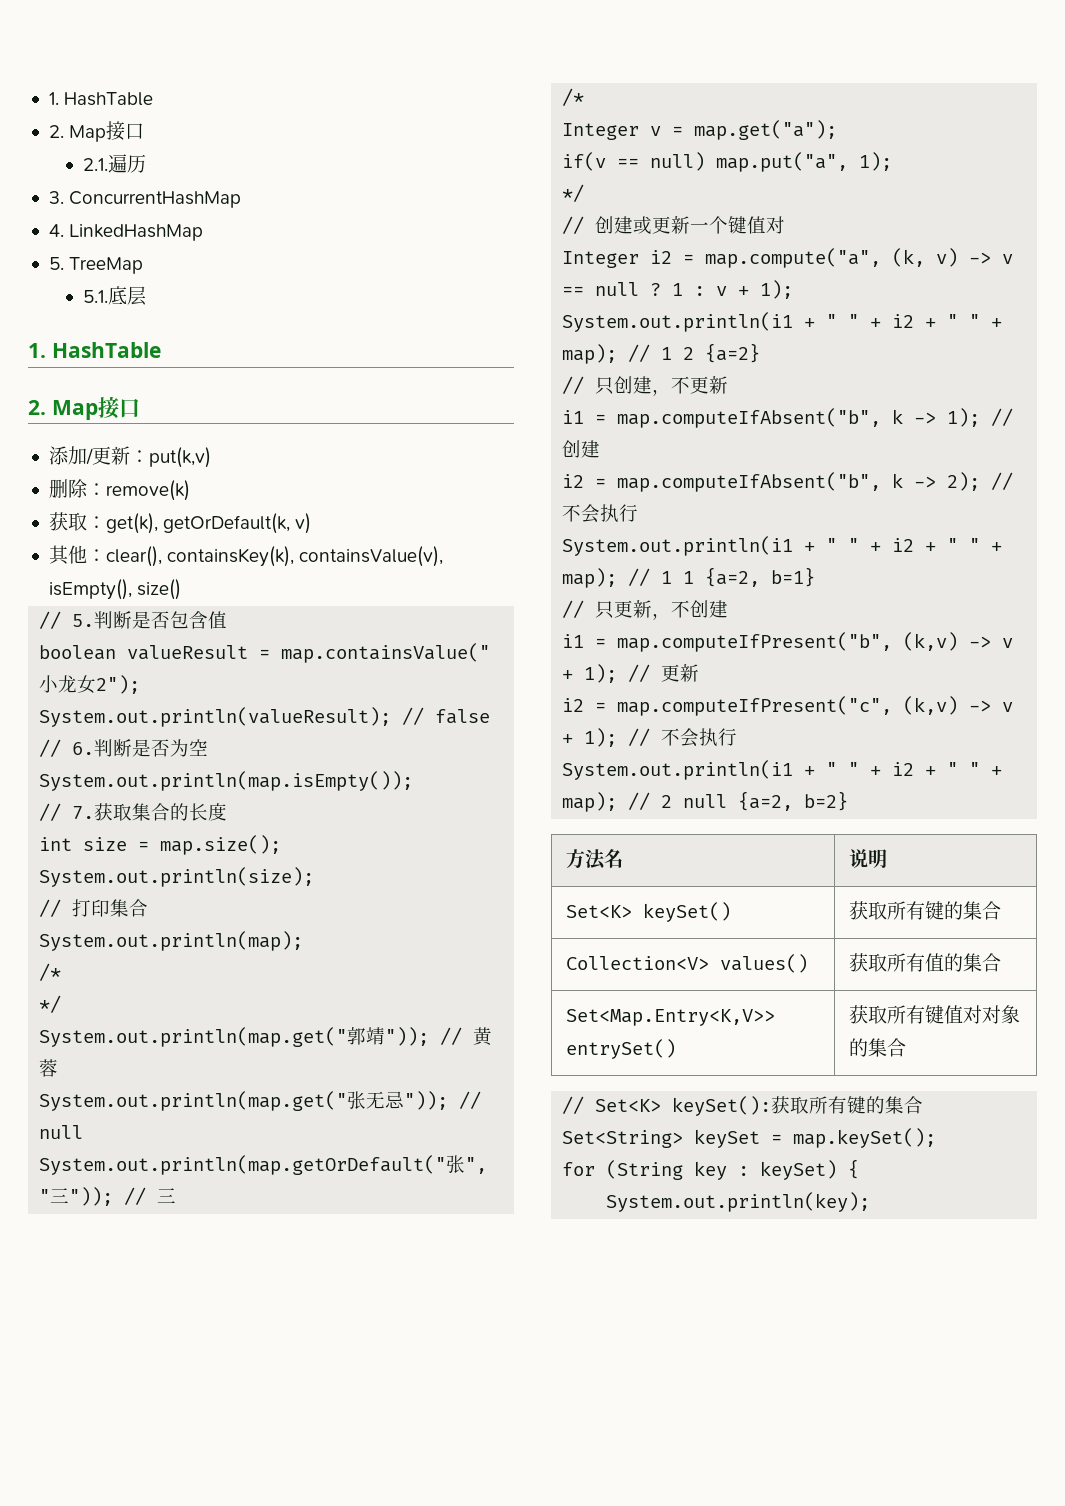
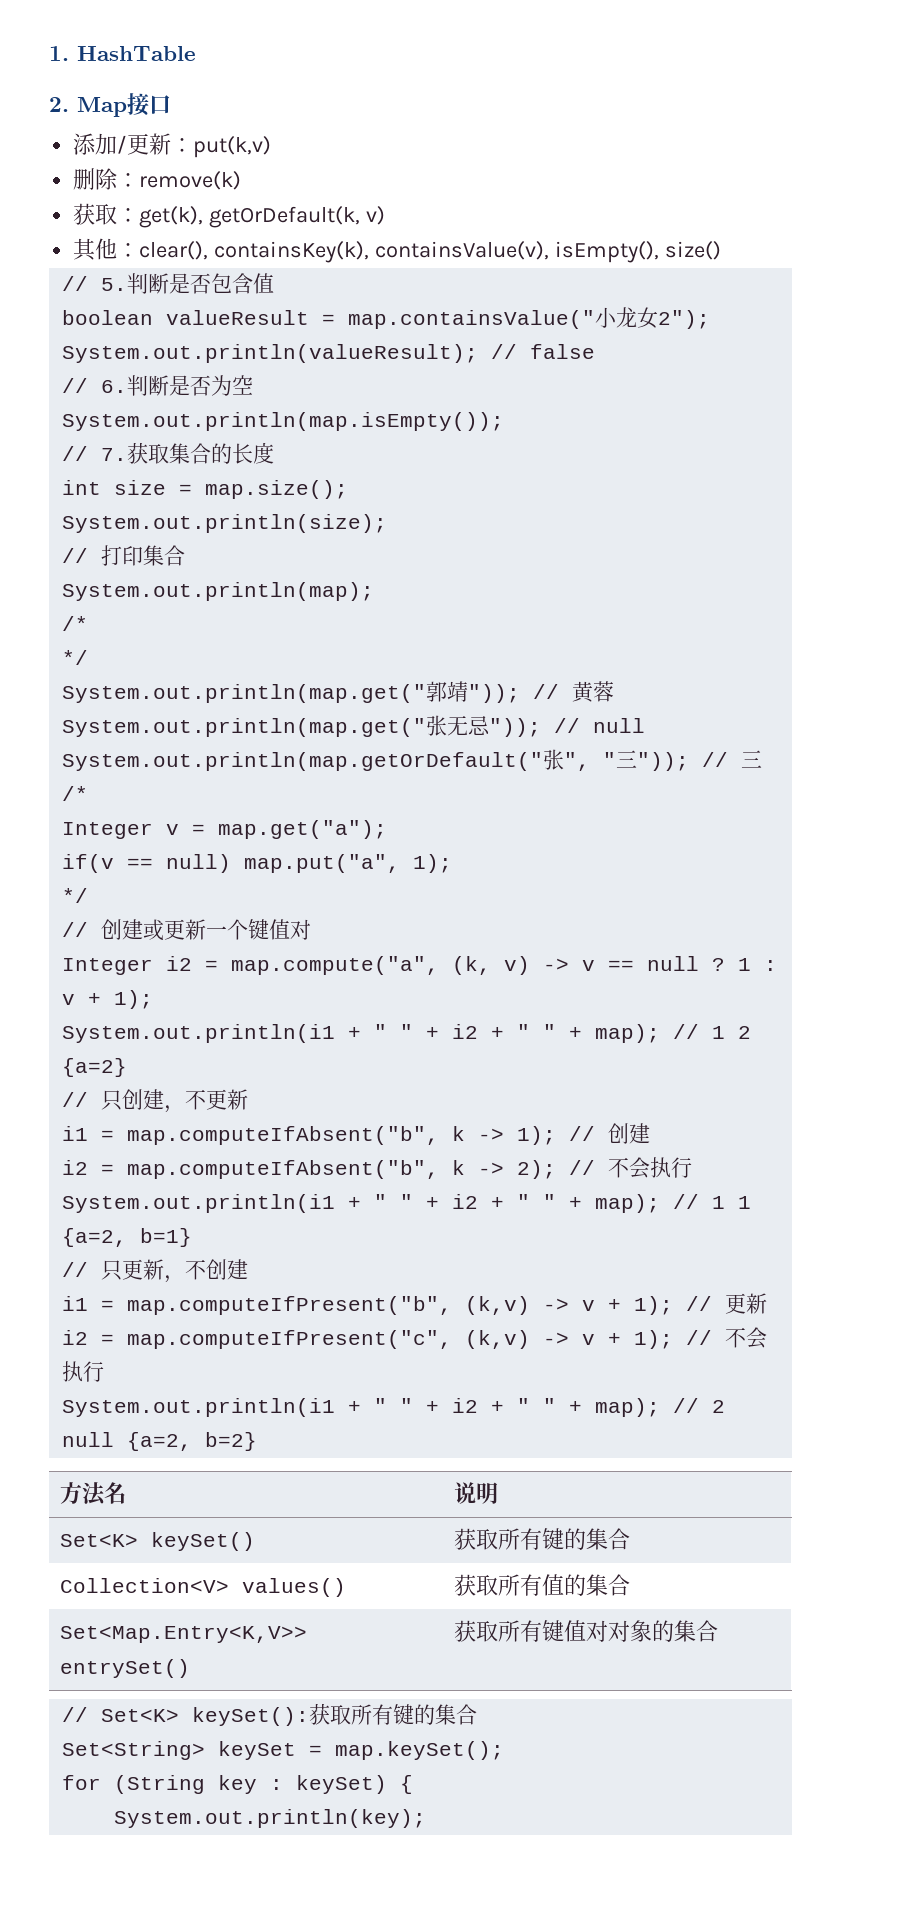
[48,92,154,106] [48,121,145,142] [83,154,147,173] [48,191,242,208] [48,224,204,241] [48,257,144,274] [83,286,147,306] [28,342,161,358] [28,396,140,420] 1. HashTable // 2. Map接口 // 2.1.遍历 // 3. ConcurrentHashMap // 4. LinkedHashMap // 5. TreeMap // 5.1.底层 // 1. HashTable // 2. Map接口 -> [49,46,196,61] [49,93,171,117] 1. HashTable // 2. Map接口

